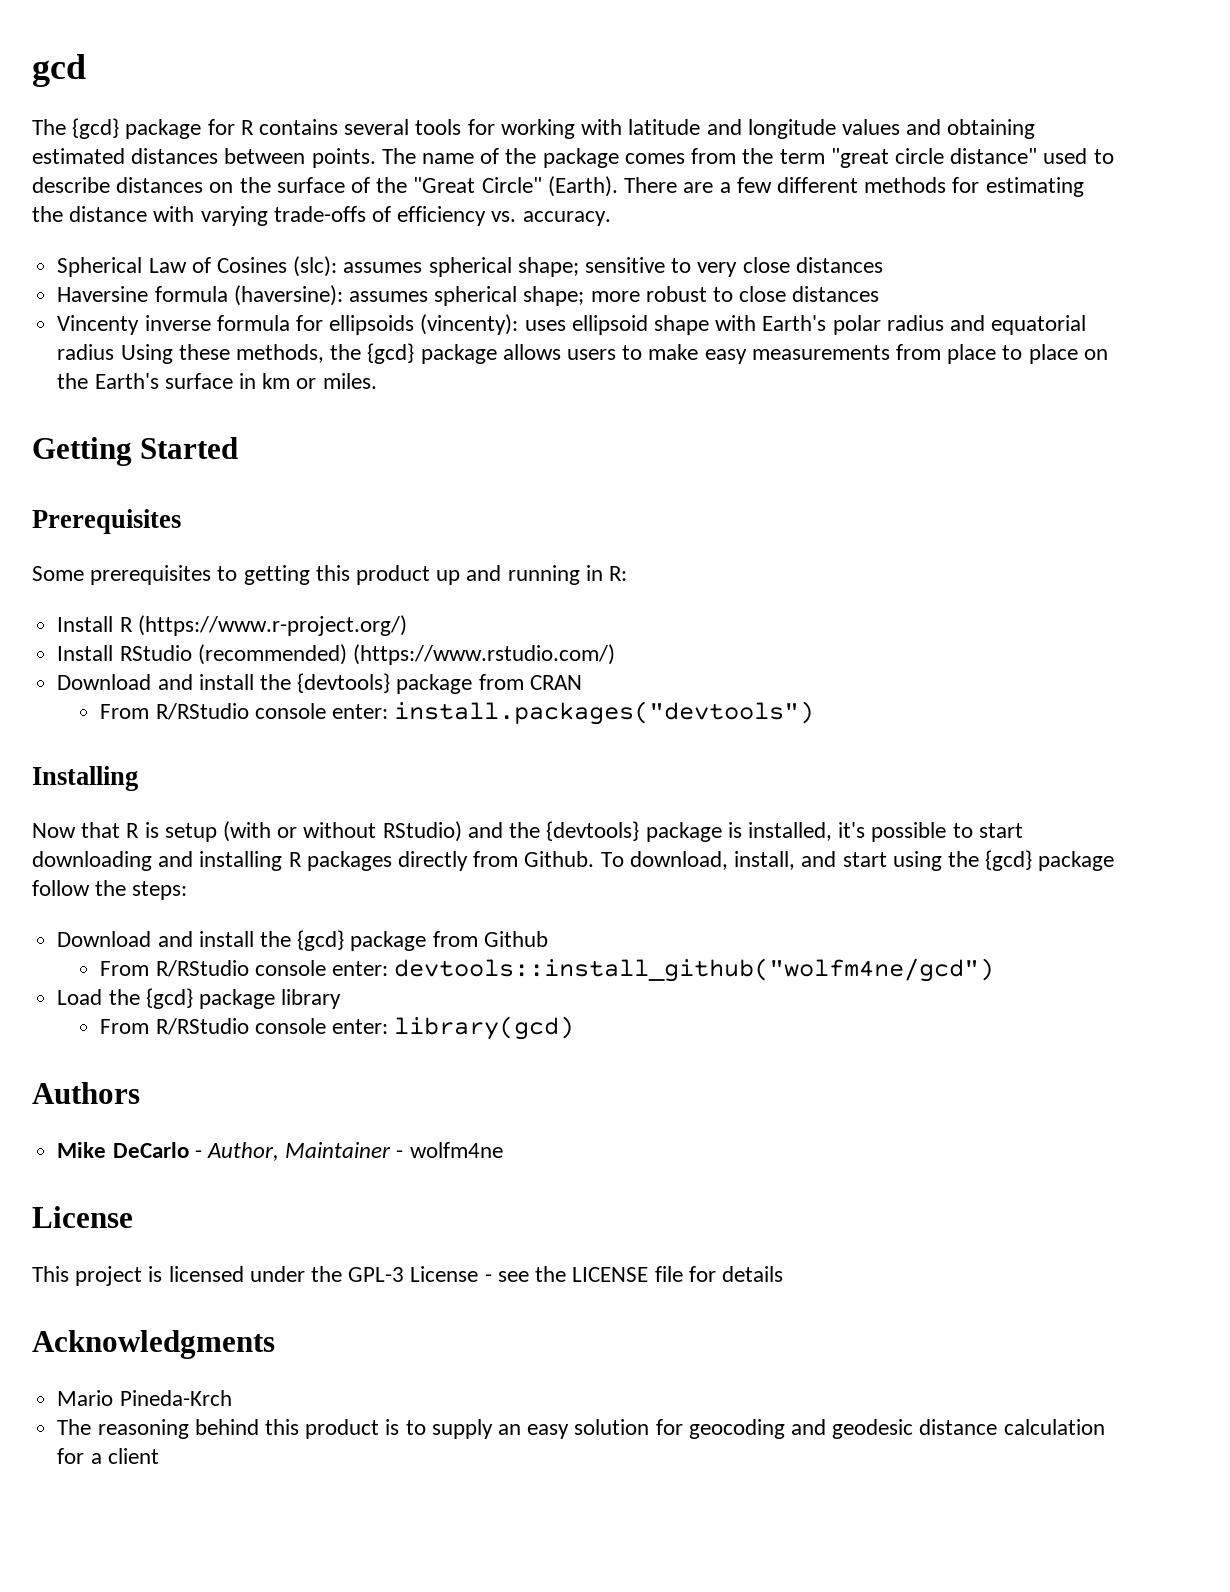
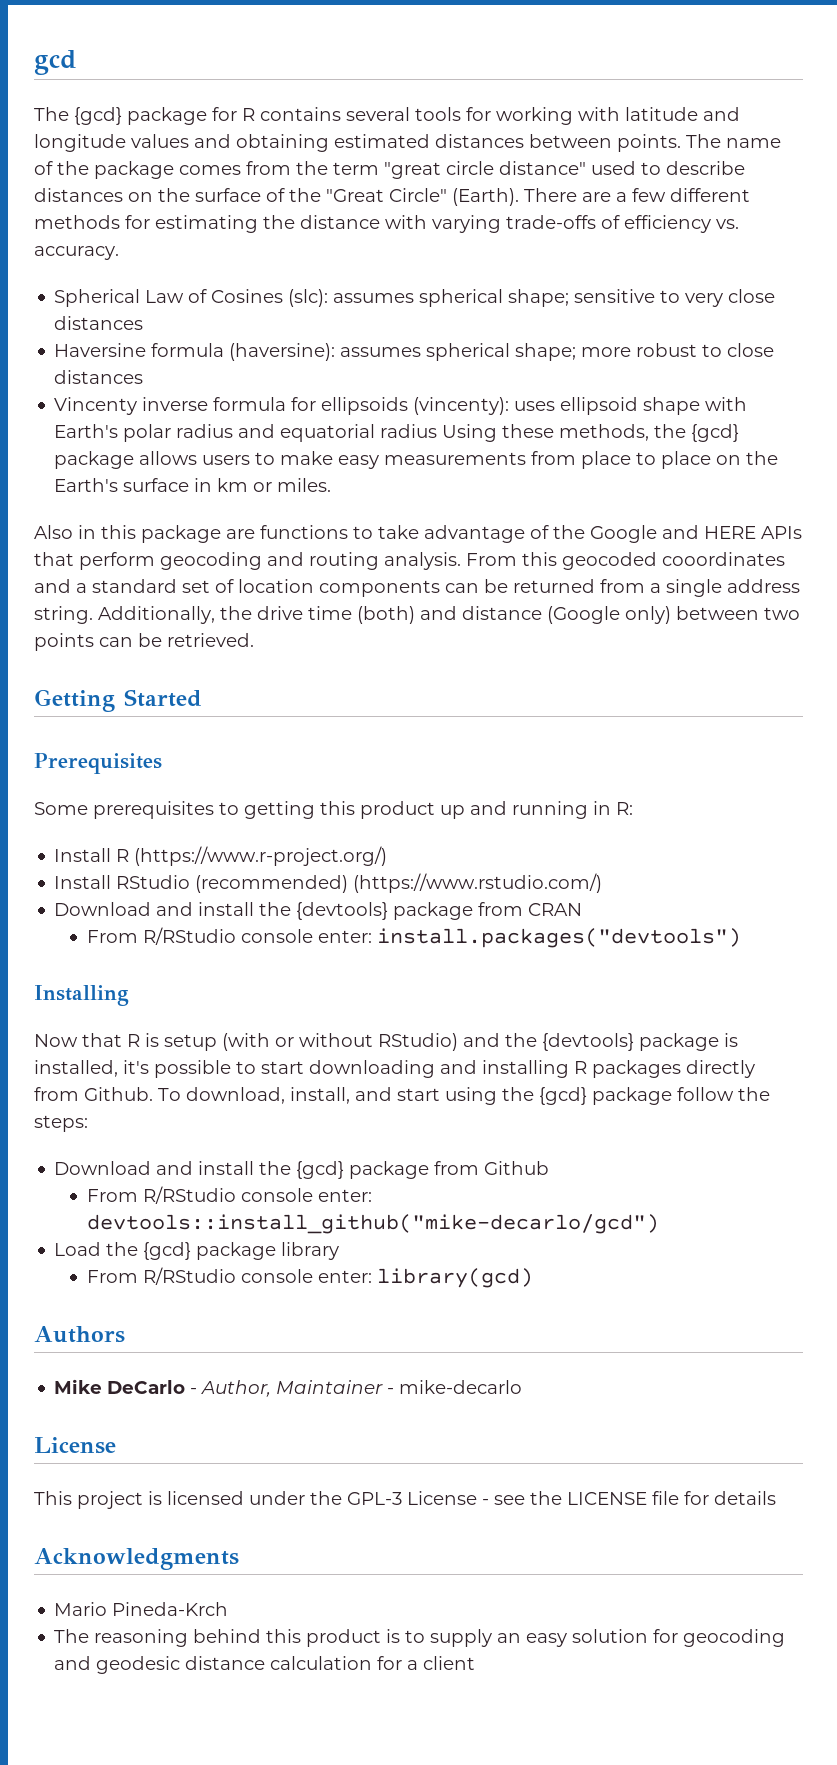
(377, 381) none -> [34,525,802,543] [34,552,785,570] [34,579,800,597] [34,606,800,624] [34,633,254,651] // Also in this package are functions to take advantage of the Google and HERE APIs that perform geocoding and routing analysis. From this geocoded cooordinates and a standard set of location components can be returned from a single address string. Additionally, the drive time (both) and distance (Google only) between two points can be retrieved.
[394,958,995,982] devtools::install_github("wolfm4ne/gcd") -> [86,1214,659,1234] devtools::install_github("mike-decarlo/gcd")
[409,1142,503,1158] wolfm4ne -> [399,1380,523,1394] mike-decarlo

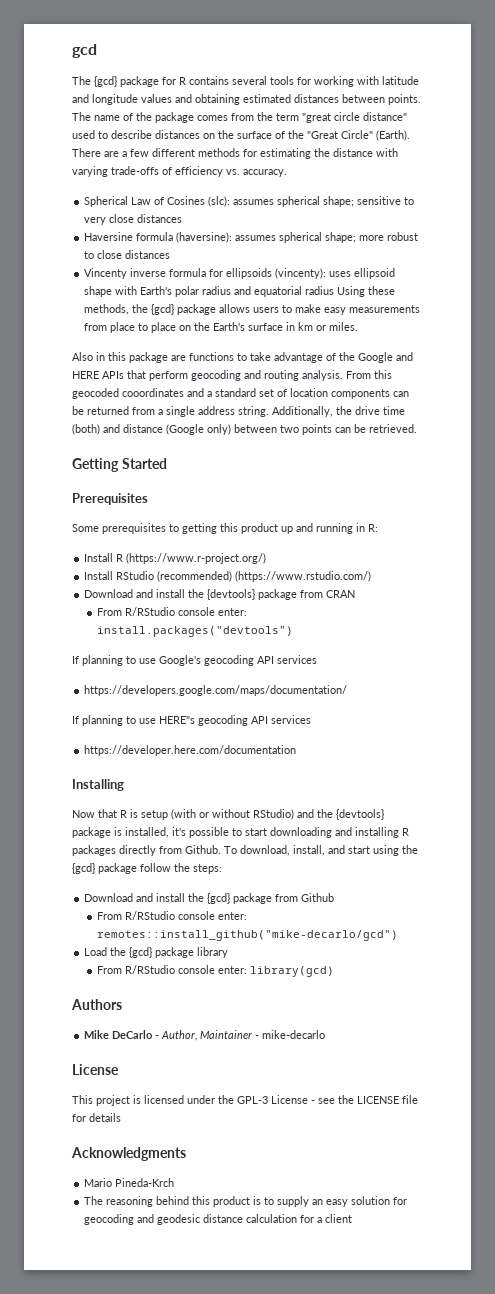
(741, 938) none -> [72,655,317,666] [84,685,348,696] [72,715,311,726] [84,745,297,756] // If planning to use Google's geocoding API services // https://developers.google.com/maps/documentation/ // If planning to use HERE"s geocoding API services // https://developer.here.com/documentation
[86,1214,659,1234] devtools::install_github("mike-decarlo/gcd") -> [96,930,398,941] remotes::install_github("mike-decarlo/gcd")

